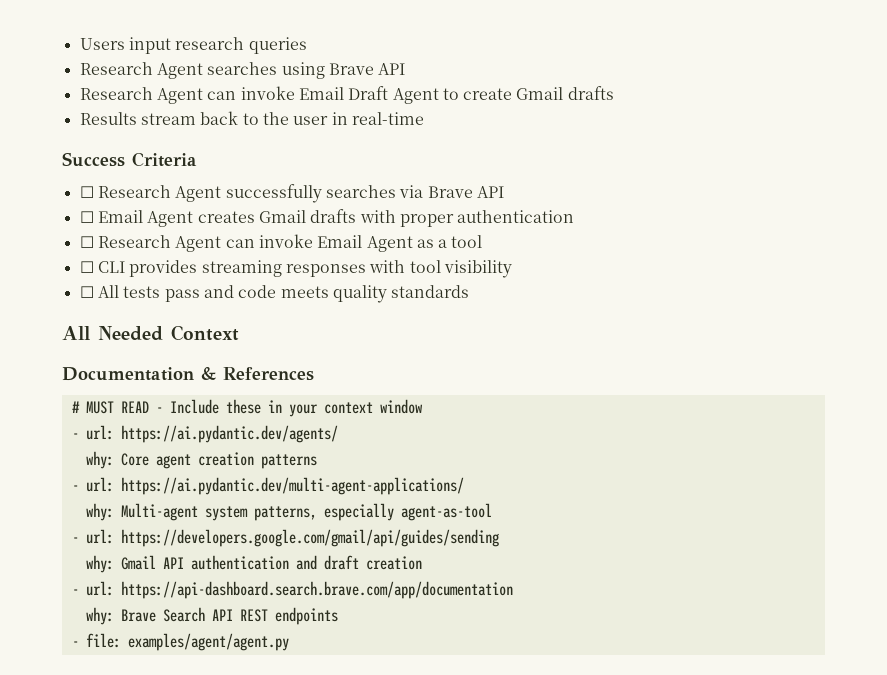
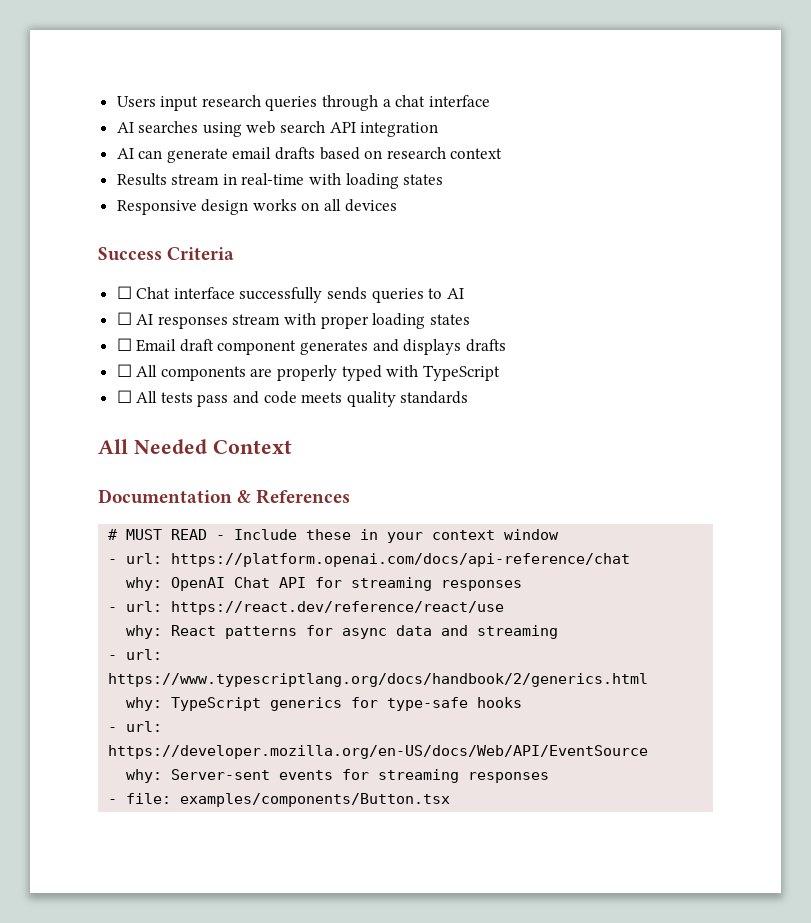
[79,62,406,79] [79,86,614,104] [79,111,424,125] [62,152,197,167] [79,184,504,203] [79,209,575,227] [79,234,483,252] [79,260,512,278] // Research Agent searches using Brave API // Research Agent can invoke Email Draft Agent to create Gmail drafts // Results stream back to the user in real-time // Success Criteria // ☐ Research Agent successfully searches via Brave API // ☐ Email Agent creates Gmail drafts with proper authentication // ☐ Research Agent can invoke Email Agent as a tool // ☐ CLI provides streaming responses with tool visibility -> [322,95,490,111] [116,121,439,137] [116,147,503,163] [116,173,444,189] [116,199,397,215] [98,247,235,261] [116,286,464,303] [116,312,470,329] [116,338,506,355] [116,364,500,381] through a chat interface // AI searches using web search API integration // AI can generate email drafts based on research context // Results stream in real-time with loading states // Responsive design works on all devices // Success Criteria // ☐ Chat interface successfully sends queries to AI // ☐ AI responses stream with proper loading states // ☐ Email draft component generates and displays drafts // ☐ All components are properly typed with TypeScript
[120,425,338,443] [85,451,317,469] [71,477,464,495] [85,503,492,521] [71,529,499,547] [85,555,422,573] [71,581,513,599] [85,607,338,625] https://ai.pydantic.dev/agents/ // why: Core agent creation patterns // - url: https://ai.pydantic.dev/multi-agent-applications/ // why: Multi-agent system patterns, especially agent-as-tool // - url: https://developers.google.com/gmail/api/guides/sending // why: Gmail API authentication and draft creation // - url: https://api-dashboard.search.brave.com/app/documentation // why: Brave Search API REST endpoints -> [171,553,631,567] [126,577,523,591] [108,601,505,615] [126,625,559,639] [108,649,163,660] [108,673,649,687] [126,697,523,711] [108,721,163,732] [108,745,649,759] [126,769,550,783] https://platform.openai.com/docs/api-reference/chat // why: OpenAI Chat API for streaming responses // - url: https://react.dev/reference/react/use // why: React patterns for async data and streaming // - url: https://www.typescriptlang.org/docs/handbook/2/generics.html // why: TypeScript generics for type-safe hooks // - url: https://developer.mozilla.org/en-US/docs/Web/API/EventSource // why: Server-sent events for streaming responses
[127,633,289,651] examples/agent/agent.py -> [180,793,451,807] examples/components/Button.tsx

